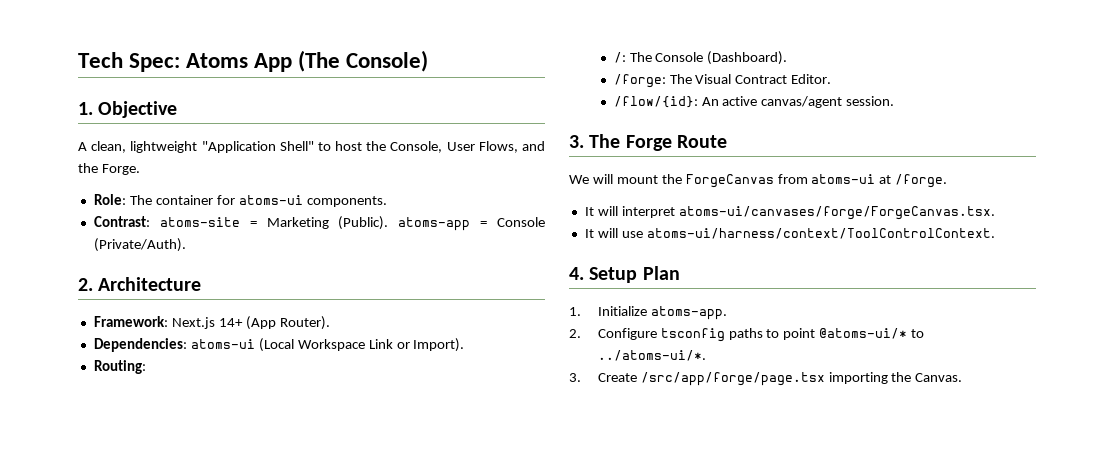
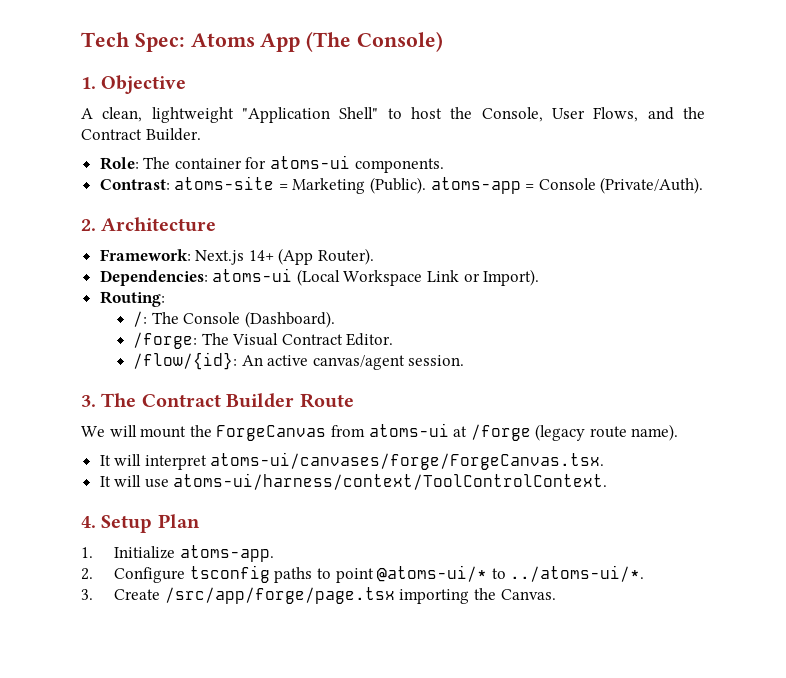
[101,164,140,175] Forge. -> [81,128,201,141] Contract Builder.
[625,135,672,151] Forge -> [141,393,295,408] Contract Builder
[895,174,948,188] /forge. -> [470,424,679,441] /forge (legacy route name).

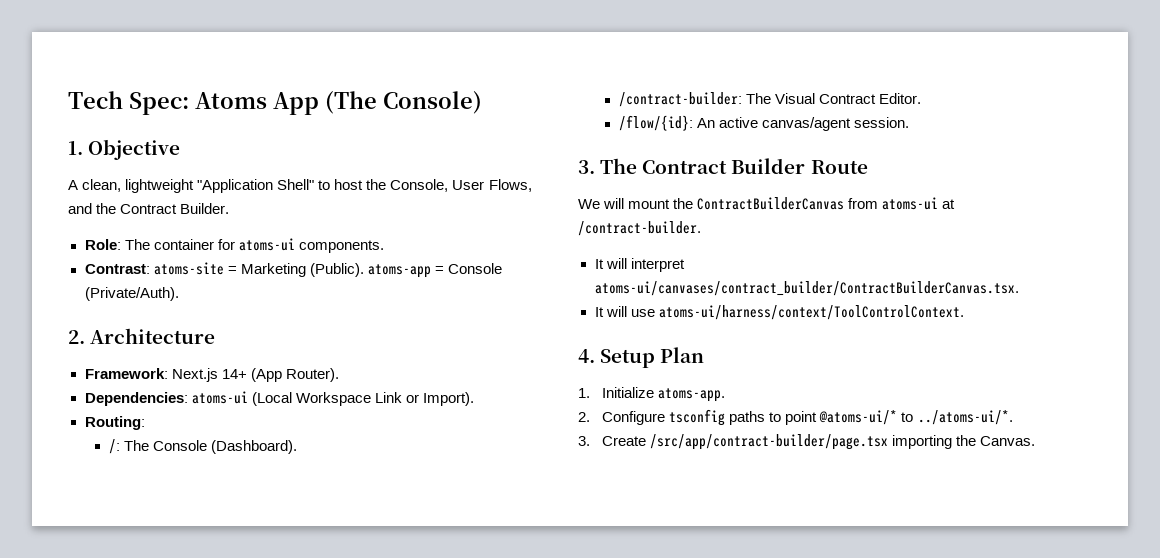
[132,332,197,349] /forge: -> [618,92,742,107] /contract-builder:
[216,425,327,441] ForgeCanvas -> [697,197,845,210] ContractBuilderCanvas
[470,424,679,441] /forge (legacy route name). -> [578,221,701,236] /contract-builder.
[210,452,605,470] atoms-ui/canvases/forge/ForgeCanvas.tsx. -> [594,281,1019,296] atoms-ui/canvases/contract_builder/ContractBuilderCanvas.tsx.
[164,587,395,604] /src/app/forge/page.tsx -> [650,434,889,450] /src/app/contract-builder/page.tsx

